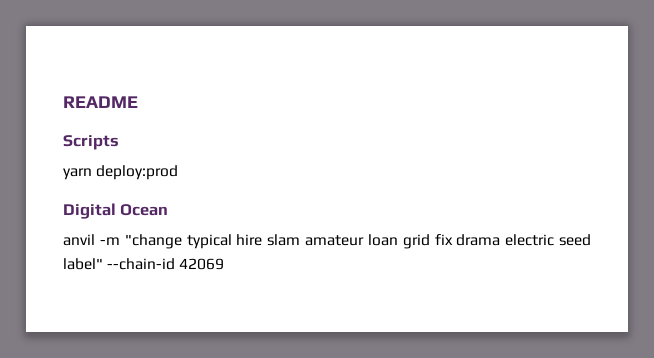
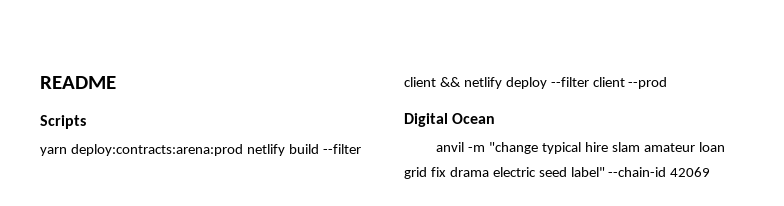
[96,165,179,180] deploy:prod -> [70,144,361,156] [404,77,668,89] deploy:contracts:arena:prod netlify build --filter client && netlify deploy --filter client --prod

